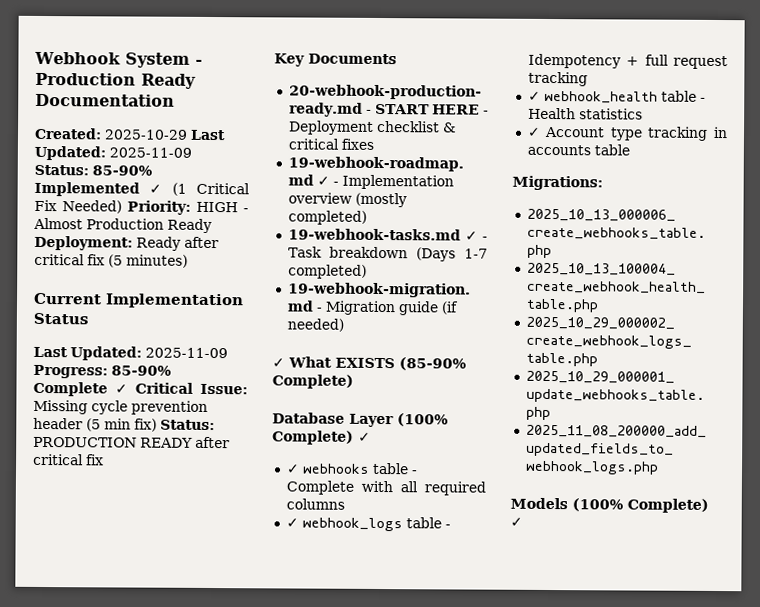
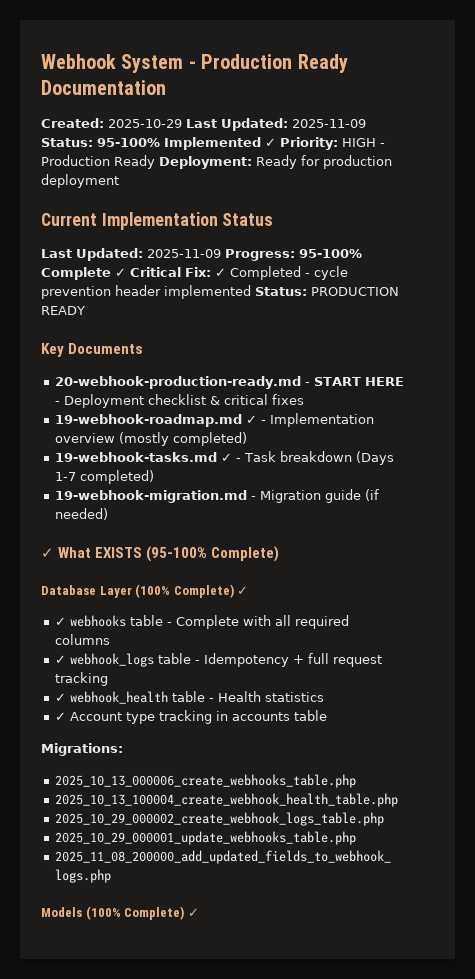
[92,165,152,176] 85-90% -> [97,138,160,147] 95-100%
[171,182,250,196] [34,199,122,214] (1 Critical Fix Needed) -> (276, 142) none
[33,217,83,230] Almost -> (385, 145) none
[184,236,219,249] [34,253,188,268] after critical fix (5 minutes) -> [301,155,392,169] [41,174,119,188] for production deployment
[111,365,171,376] 85-90% -> [299,249,362,258] 95-100%
[200,383,248,395] [33,399,208,415] [33,417,157,432] Issue: Missing cycle prevention header (5 min fix) -> [185,266,348,280] [41,285,251,299] Fix: ✓ Completed - cycle prevention header implemented
[195,436,230,449] [33,453,104,466] after critical fix -> (85, 310) none
[399,357,466,371] (85-90% -> [146,546,208,562] (95-100%

